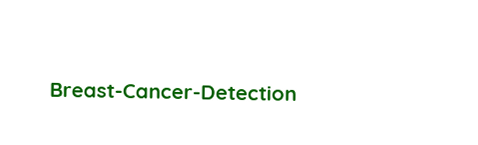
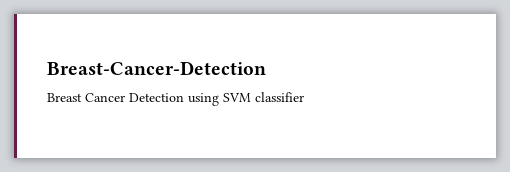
(297, 91) none -> [47,92,304,106] // Breast Cancer Detection using SVM classifier

